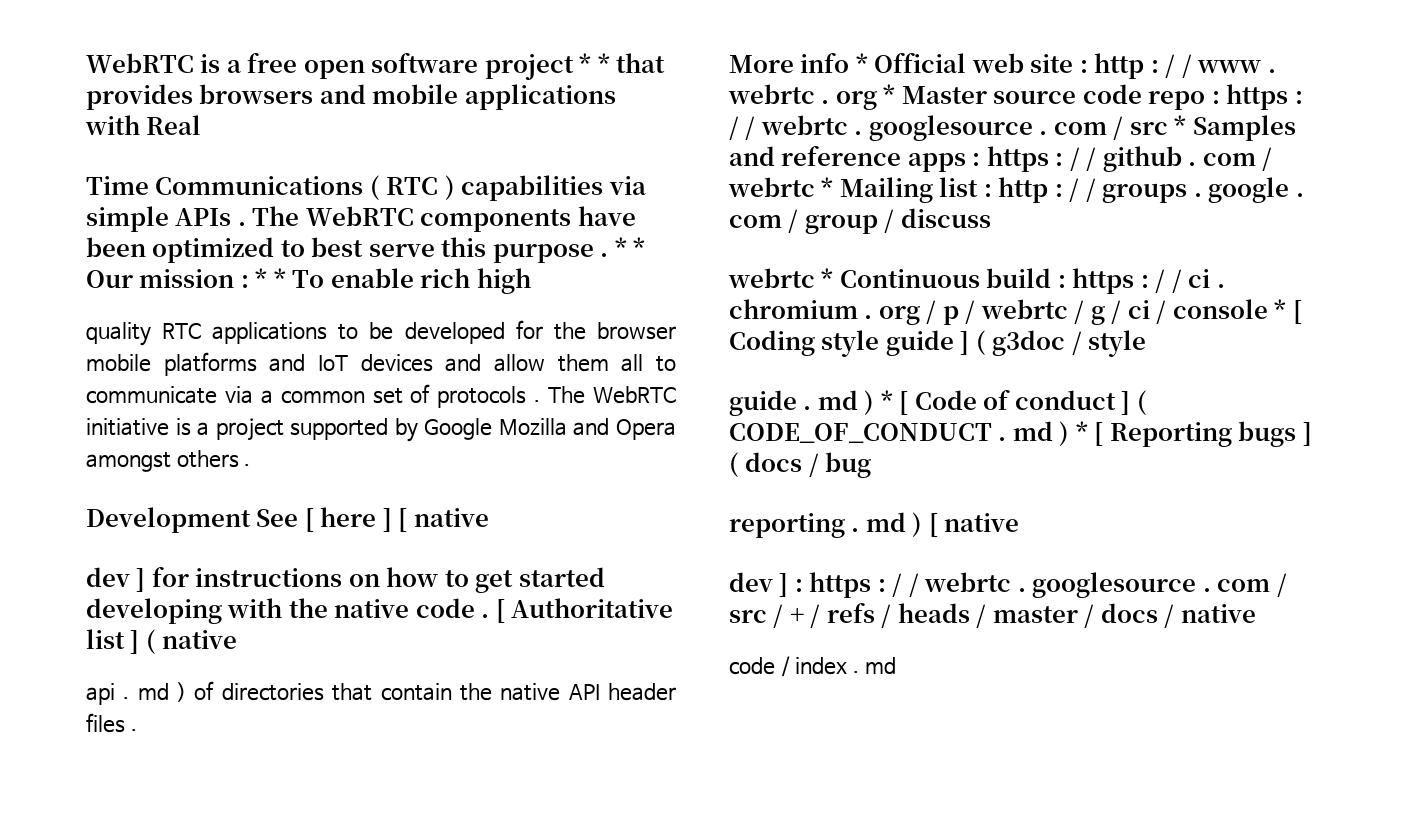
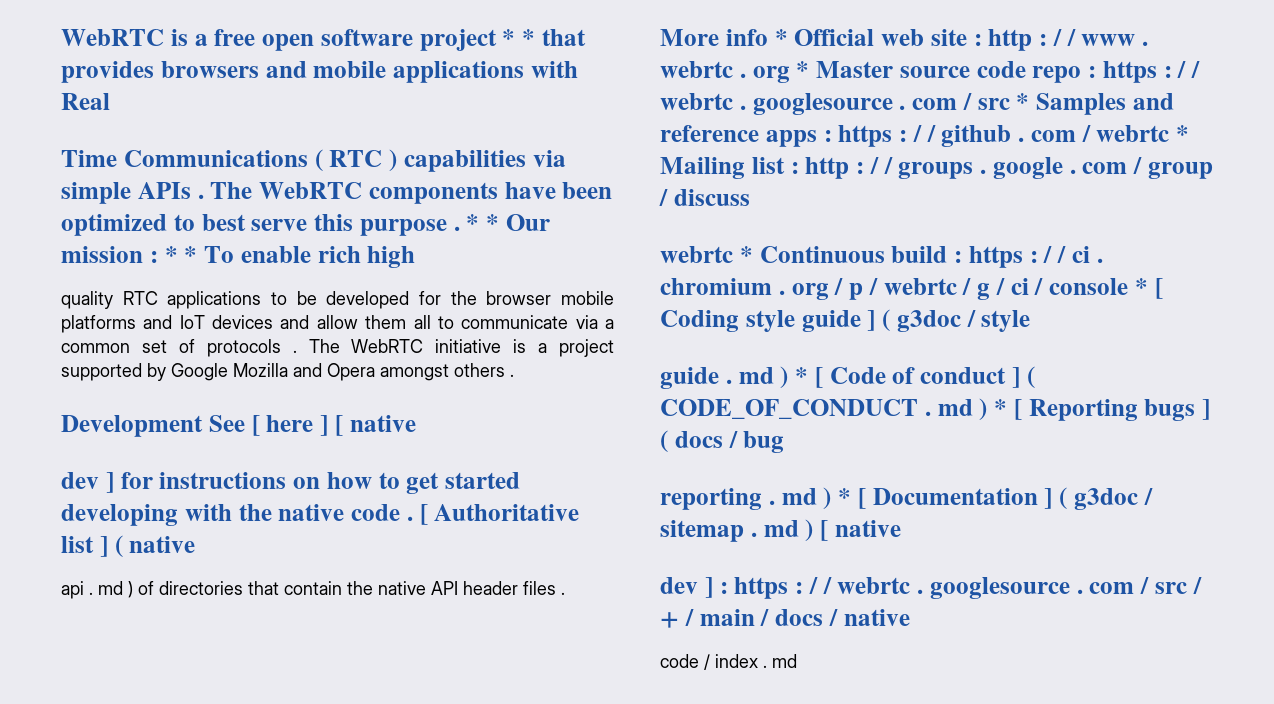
(923, 524) none -> [838,487,1153,510] [660,519,814,542] * [ Documentation ] ( g3doc / sitemap . md )
[826,602,1078,628] refs / heads / master -> [699,609,755,626] main

